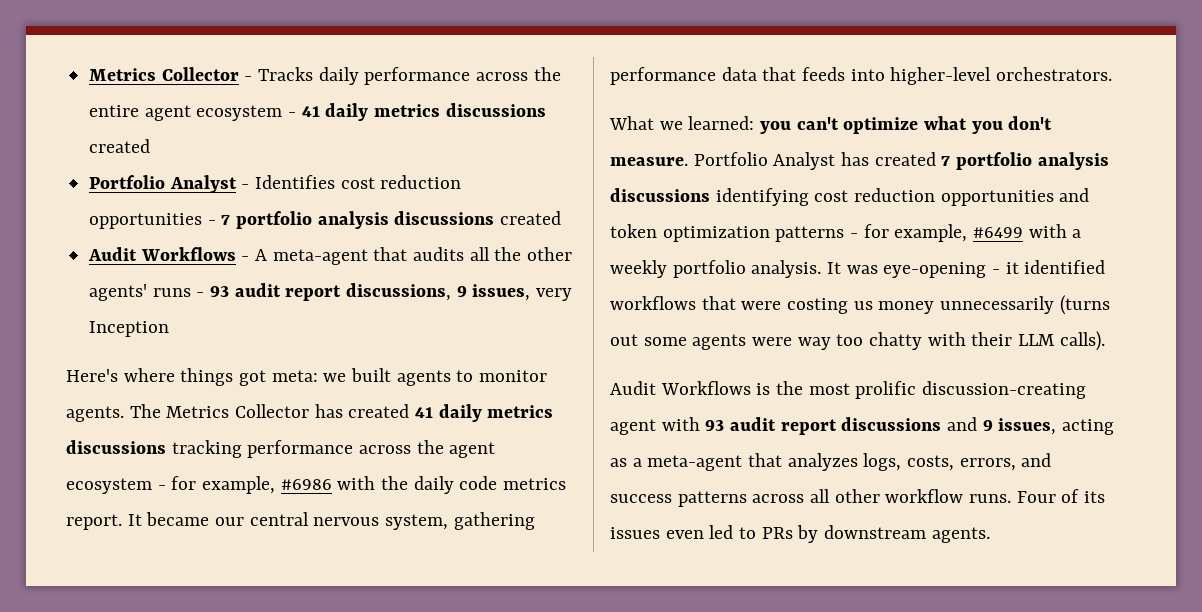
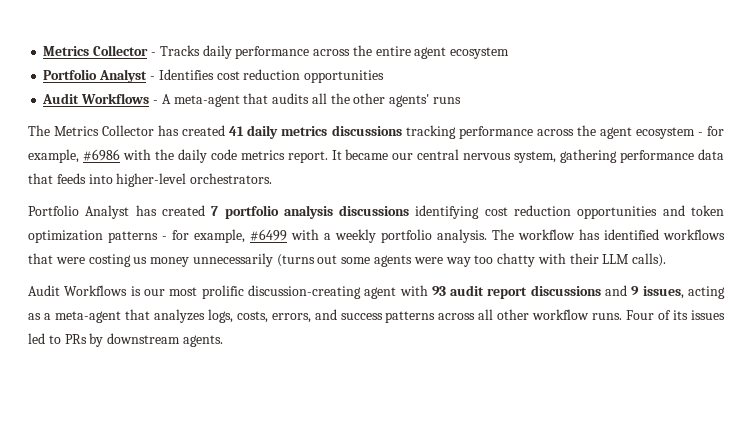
[288,103,546,121] [89,139,151,153] - 41 daily metrics discussions created -> (510, 53) none
[207,211,562,229] - 7 portfolio analysis discussions created -> (385, 76) none
[196,283,573,301] [89,321,170,337] [66,368,548,386] [66,406,124,422] - 93 audit report discussions, 9 issues, very Inception // Here's where things got meta: we built agents to monitor agents. -> (461, 100) //
[609,116,1053,134] [610,157,688,166] What we learned: you can't optimize what you don't measure. -> (273, 178) none
[827,262,1019,278] It was eye-opening - it -> [492,229,600,240] The workflow has
[776,381,804,395] the -> [143,289,165,296] our
[665,530,704,539] even -> (725, 315) none

